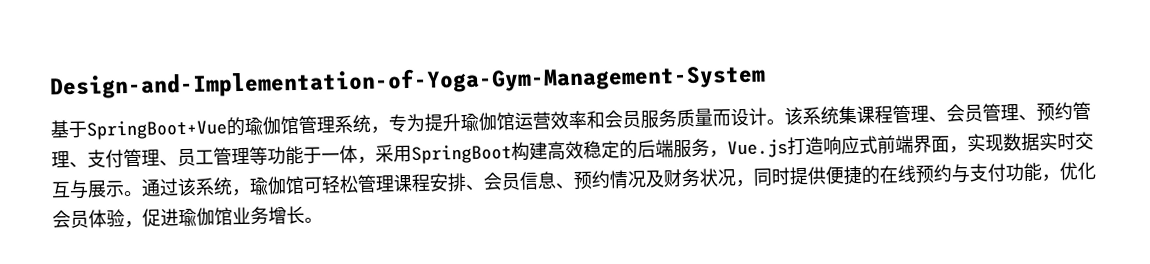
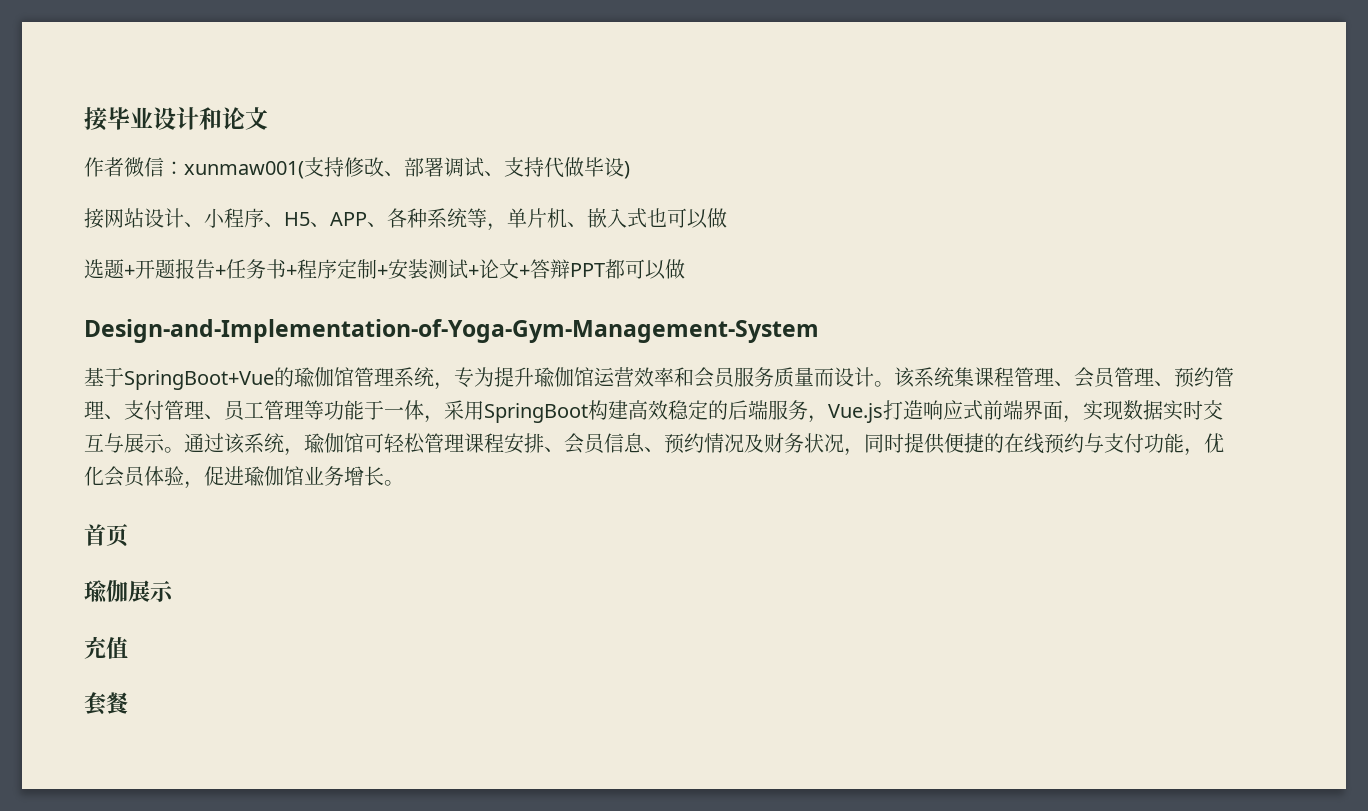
(49, 81) none -> [84,107,268,131] [84,157,630,179] [84,208,727,231] [84,259,685,280] 接毕业设计和论文 // 作者微信：xunmaw001(支持修改、部署调试、支持代做毕设) // 接网站设计、小程序、H5、APP、各种系统等，单片机、嵌入式也可以做 // 选题+开题报告+任务书+程序定制+安装测试+论文+答辩PPT都可以做 //
(323, 220) none -> [84,524,128,547] [84,580,174,603] [84,636,128,659] [84,692,128,715] // 首页 // 瑜伽展示 // 充值 // 套餐

